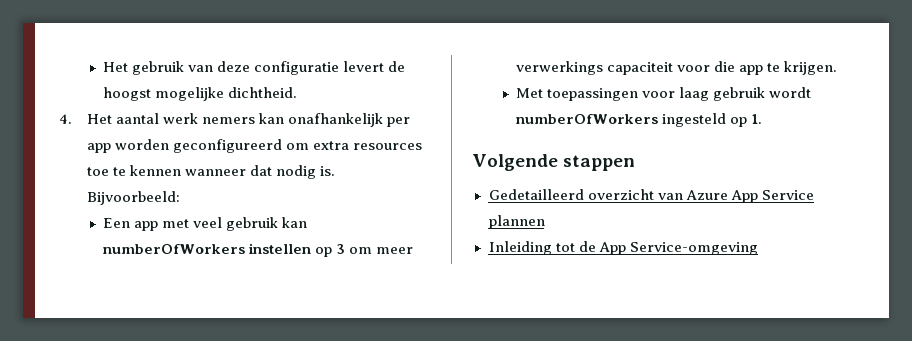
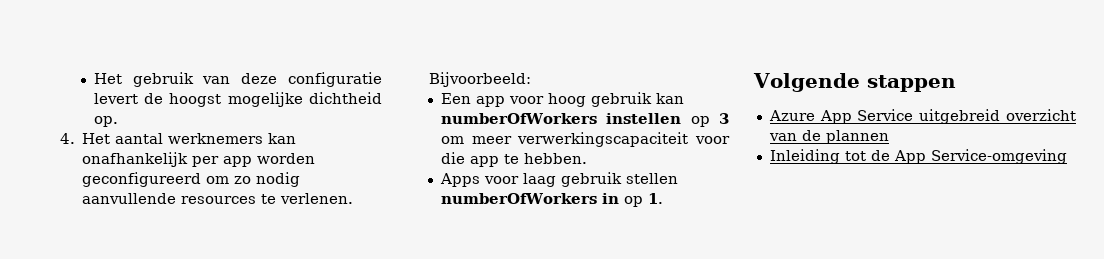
[228,87,298,98] dichtheid. -> [309,92,382,104] [93,116,118,127] dichtheid op.
[162,113,255,124] werk nemers -> [168,133,264,144] werknemers
[312,141,422,150] [86,165,335,179] extra resources toe te kennen wanneer dat nodig is. -> [234,172,301,187] [82,193,354,204] zo nodig aanvullende resources te verlenen.
[162,217,223,228] met veel -> [508,93,586,107] voor hoog
[516,61,674,75] verwerkings capaciteit -> [517,132,689,147] verwerkingscapaciteit
[784,61,838,75] [516,87,812,101] [516,113,763,127] [472,154,636,171] [488,189,814,203] krijgen. // Met toepassingen voor laag gebruik wordt numberOfWorkers ingesteld op 1. // Volgende stappen // Gedetailleerd overzicht van Azure App Service -> [523,153,587,164] [439,172,678,187] [440,193,663,207] [753,73,956,92] [768,109,1076,124] [768,130,821,141] hebben. // Apps voor laag gebruik stellen numberOfWorkers in op 1. // Volgende stappen // Azure App Service uitgebreid overzicht van de

